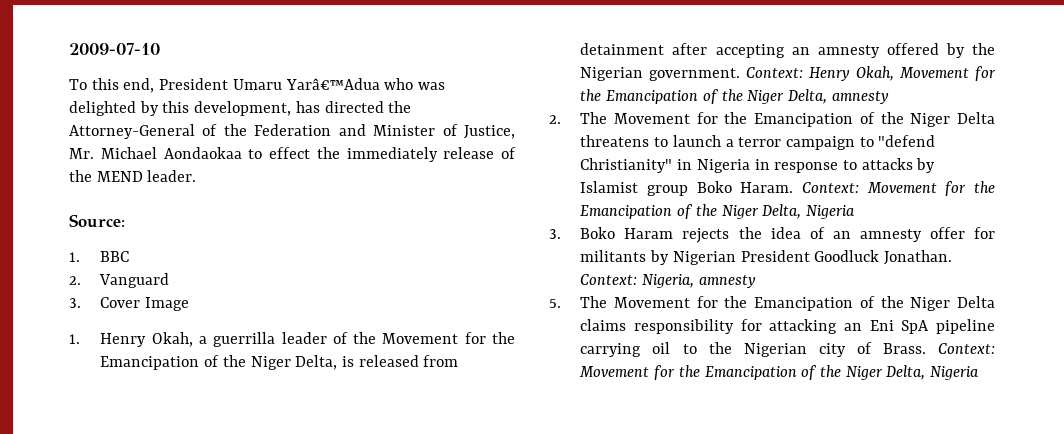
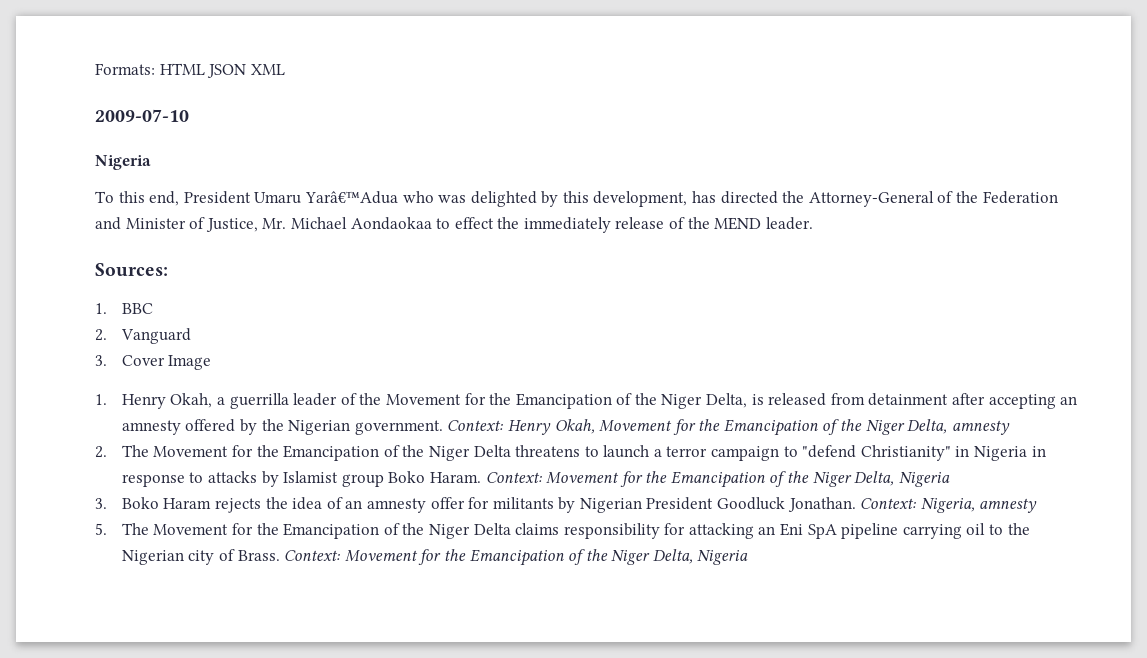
(69, 49) none -> [95,63,285,78] Formats: HTML JSON XML //
(160, 49) none -> [95,155,151,170] // Nigeria
[69,214,125,228] Source: -> [95,263,168,277] Sources:

